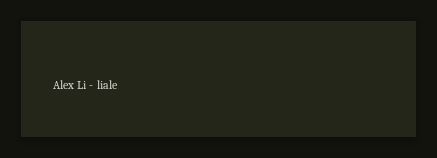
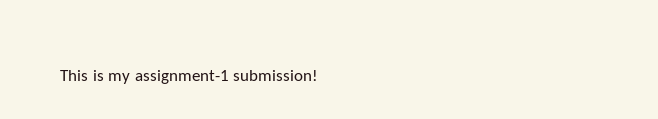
[53,80,118,89] Alex Li - liale -> [60,70,319,84] This is my assignment-1 submission!

